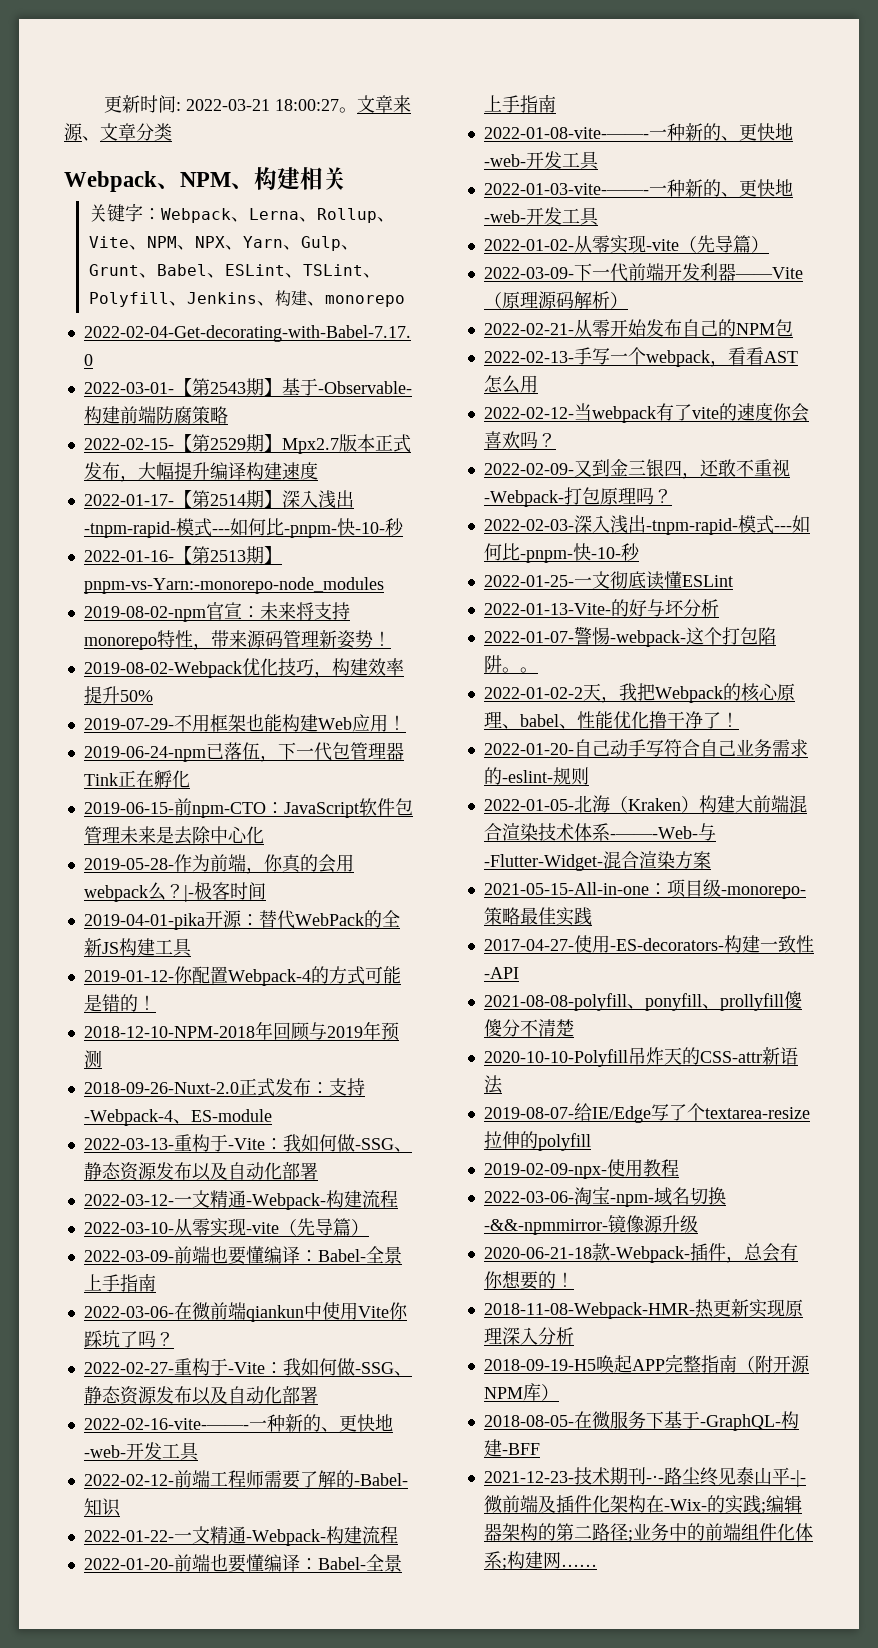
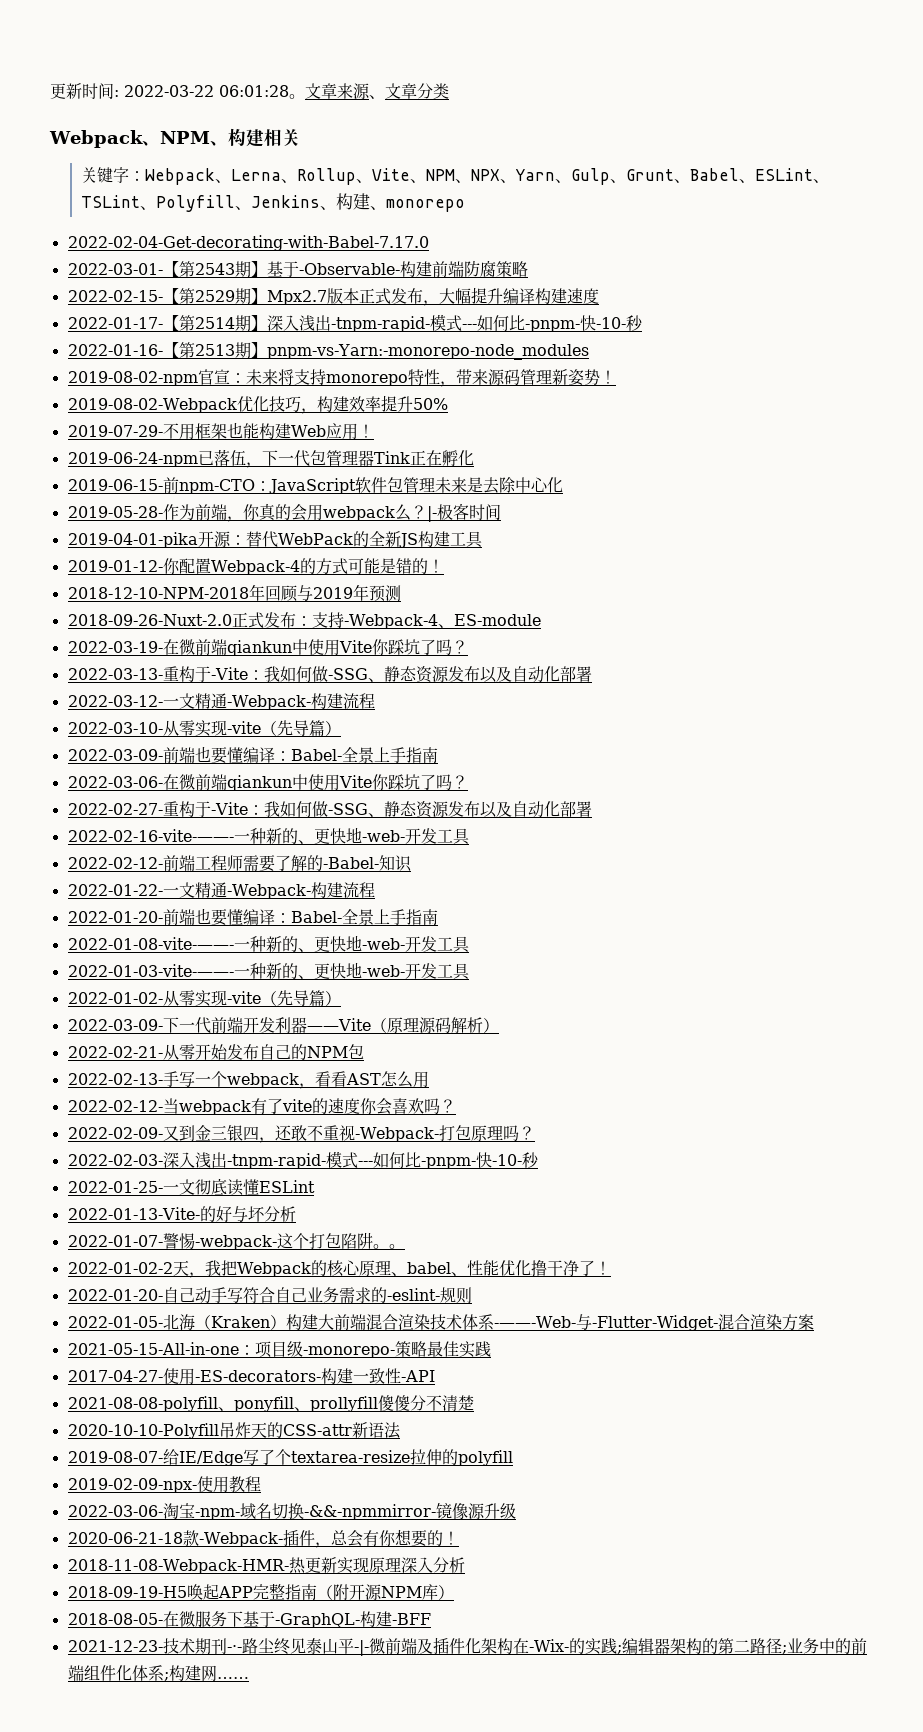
[185,99,339,111] 2022-03-21 18:00:27 -> [124,85,289,97] 2022-03-22 06:01:28
(272, 1115) none -> [67,639,468,656] // 2022-03-19-在微前端qiankun中使用Vite你踩坑了吗？

